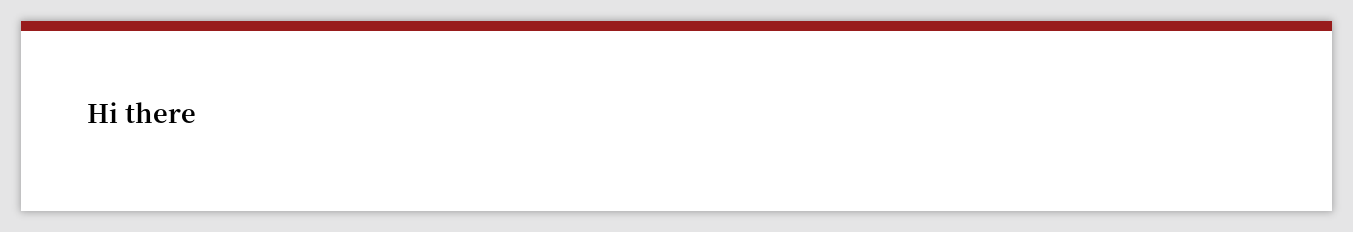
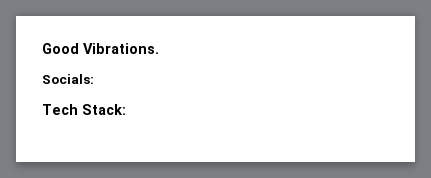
[87,102,196,123] Hi there -> [42,43,159,54] [42,74,94,84] [42,104,126,115] Good Vibrations. // Socials: // Tech Stack:

